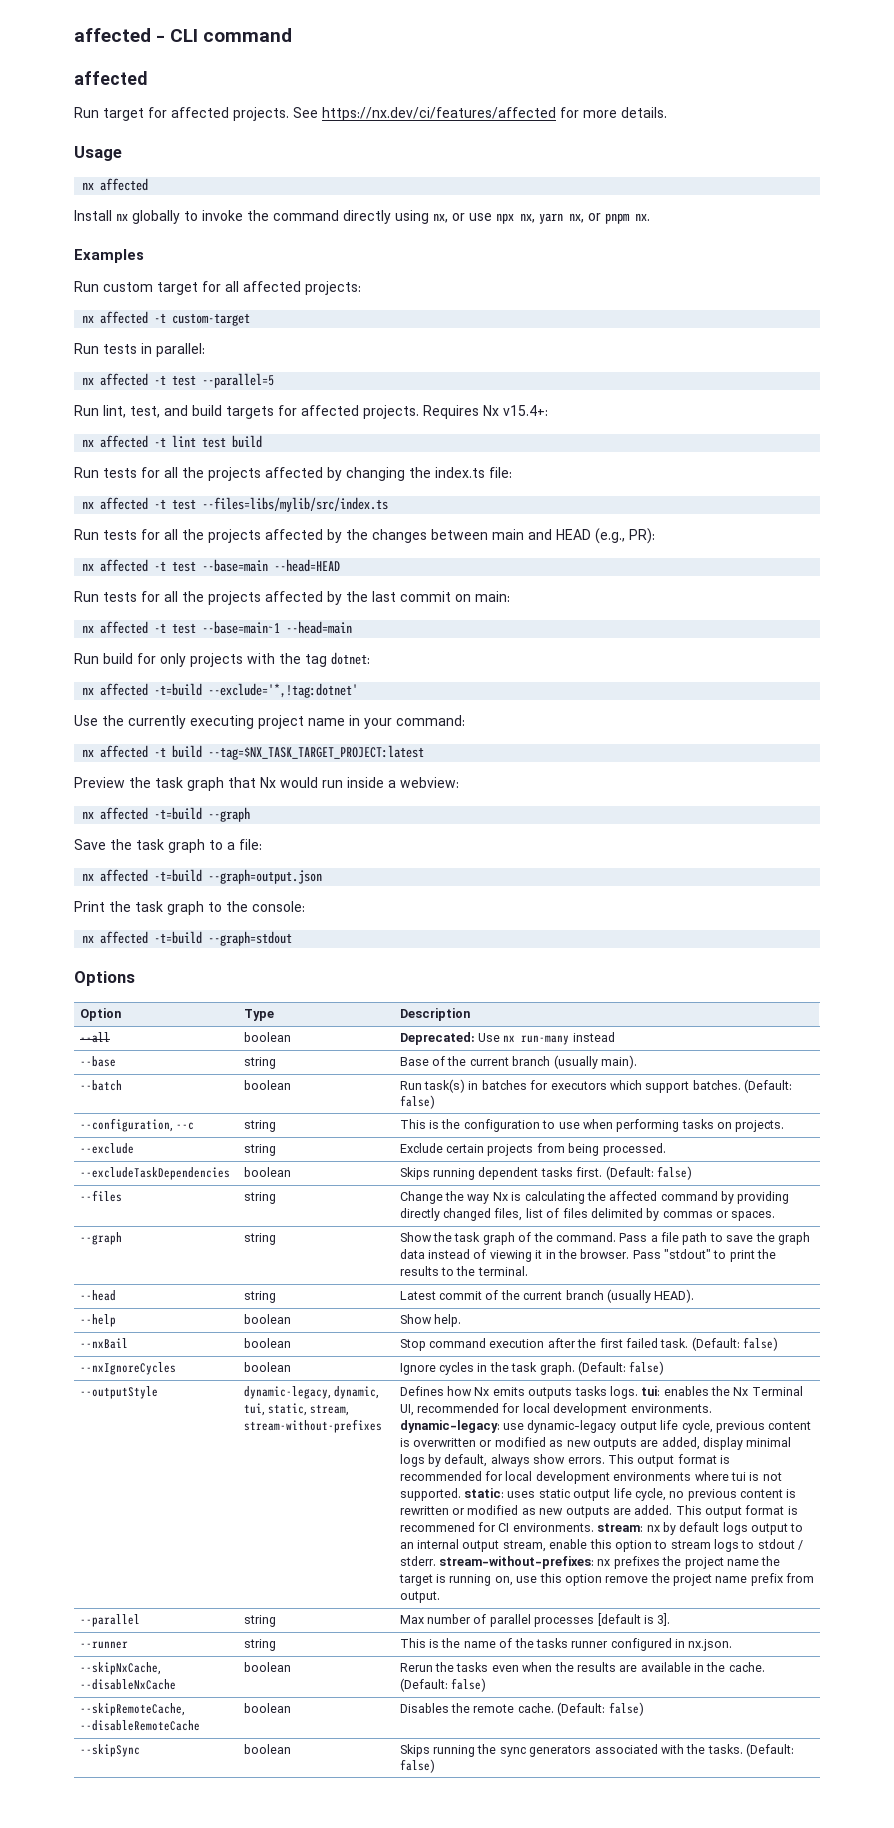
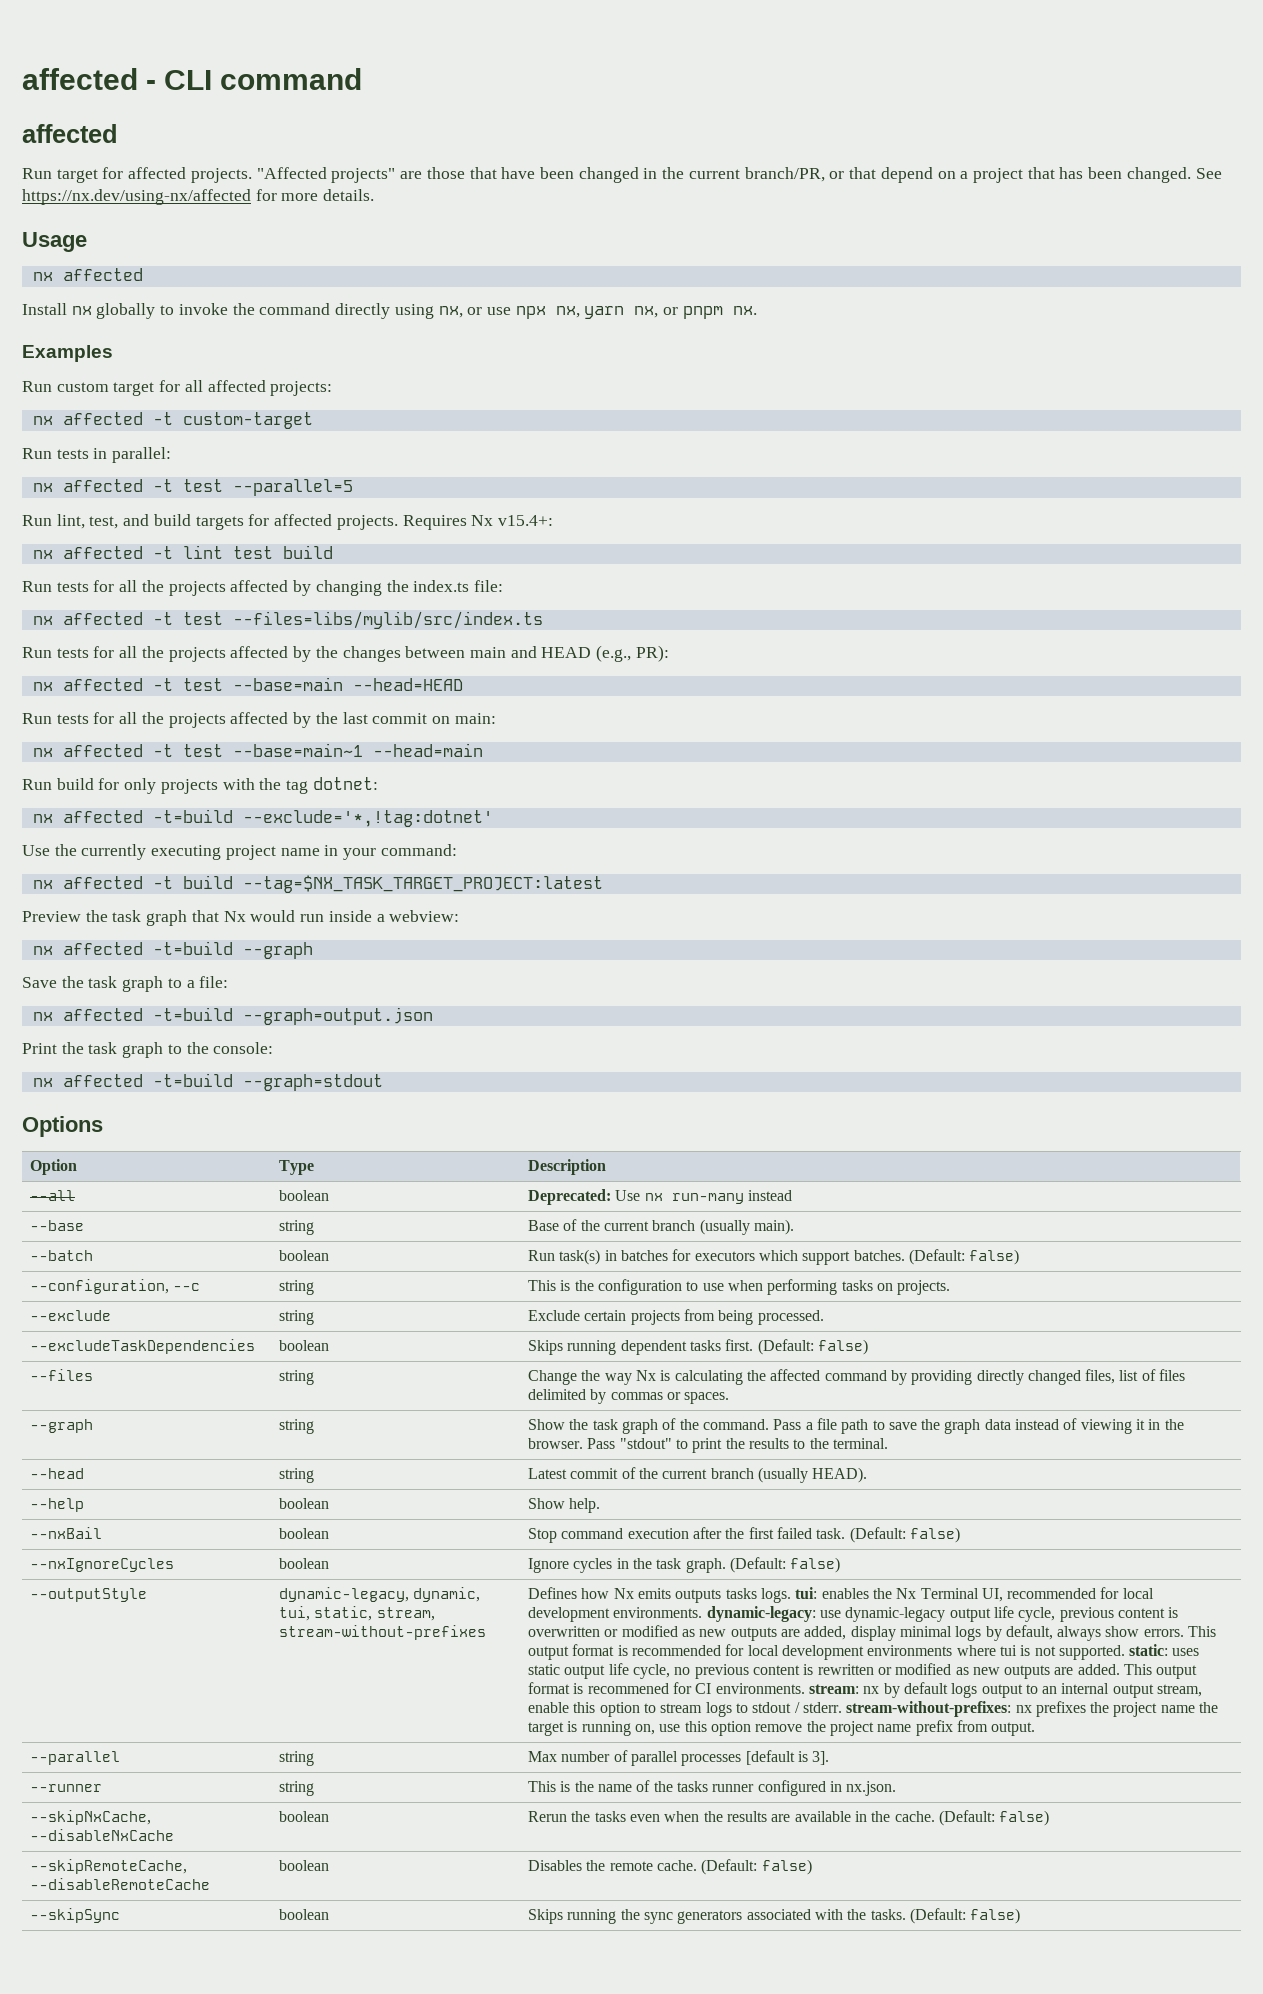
[293,107,556,121] See https://nx.dev/ci/features/affected -> [256,167,1222,183] [22,189,251,205] "Affected projects" are those that have been changed in the current branch/PR, or that depend on a project that has been changed. See https://nx.dev/using-nx/affected

